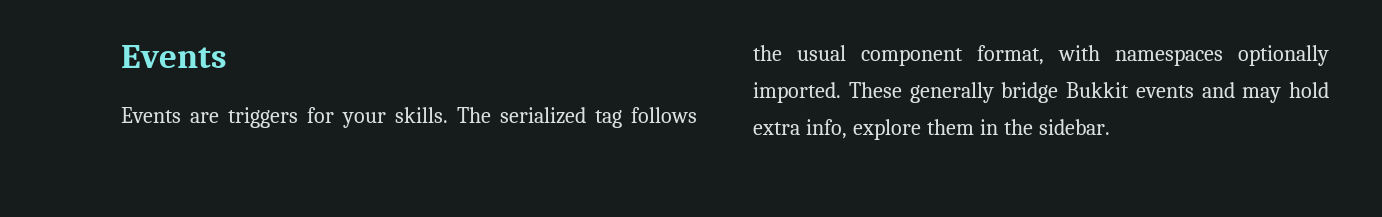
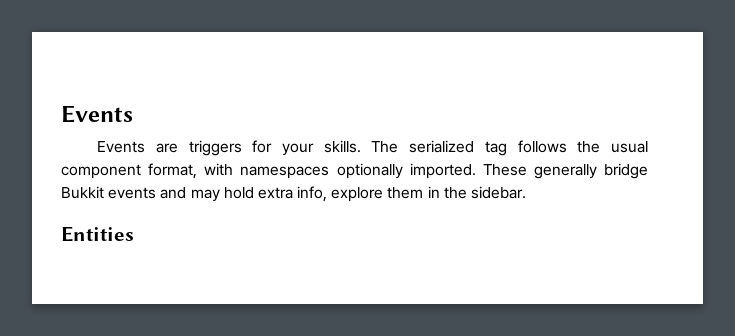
(1110, 127) none -> [61,226,134,242] // Entities

